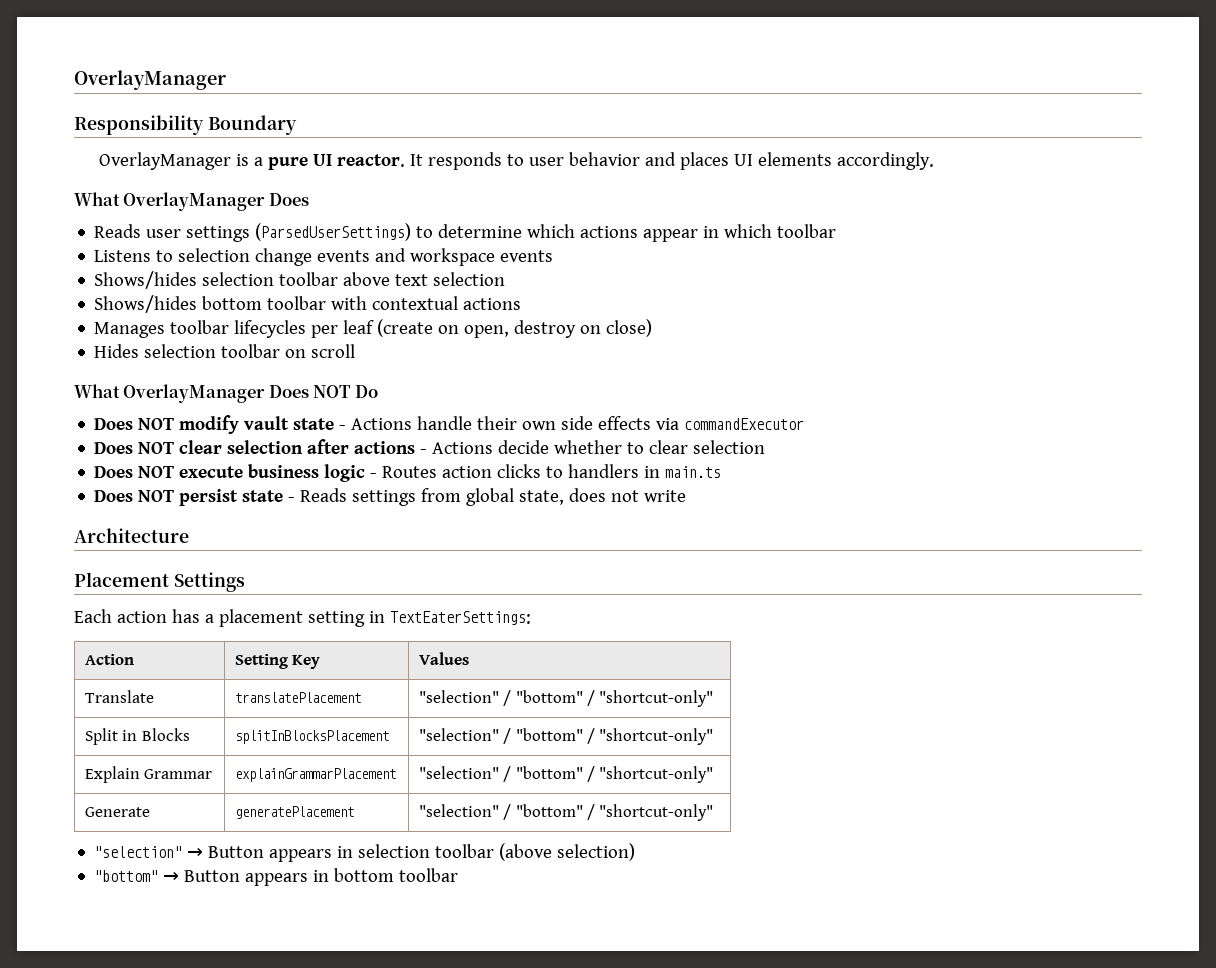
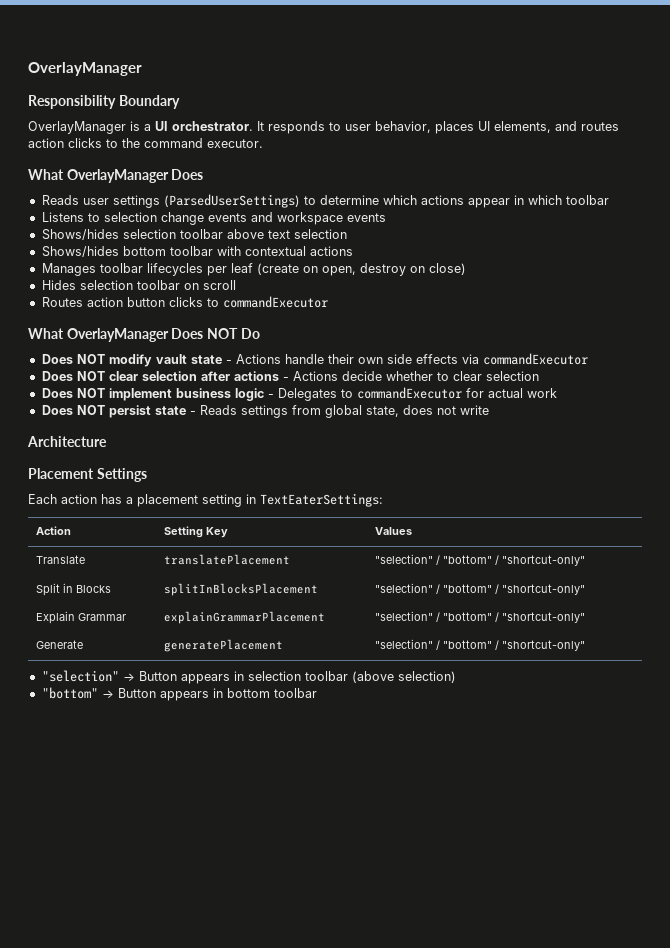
[268,154,406,170] pure UI reactor. -> [155,121,253,131] UI orchestrator.
[569,152,935,170] behavior and places UI elements accordingly. -> [375,121,619,134] [28,138,263,148] behavior, places UI elements, and routes action clicks to the command executor.
(356, 351) none -> [41,296,328,308] // Routes action button clicks to commandExecutor
[179,466,244,478] execute -> [108,388,172,401] implement
[382,464,722,478] Routes action clicks to handlers in main.ts -> [277,387,557,401] Delegates to commandExecutor for actual work

